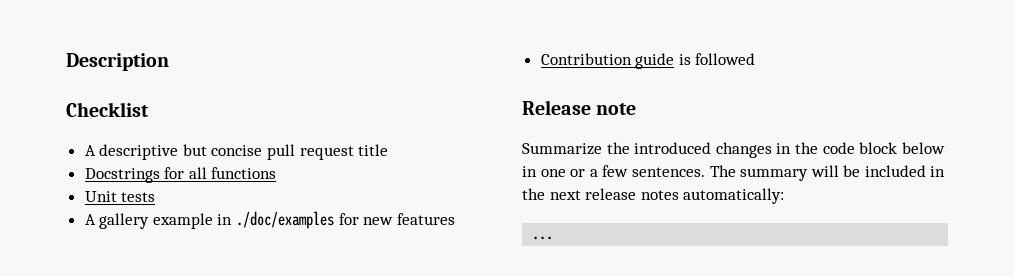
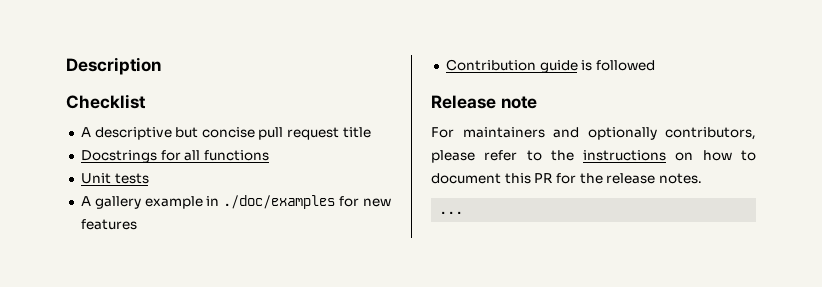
[522,142,945,158] [522,165,946,181] [522,188,785,204] Summarize the introduced changes in the code block below in one or a few sentences. The summary will be included in the next release notes automatically: -> [431,127,756,140] [431,150,756,163] [431,173,702,184] For maintainers and optionally contributors, please refer to the instructions on how to document this PR for the release notes.

